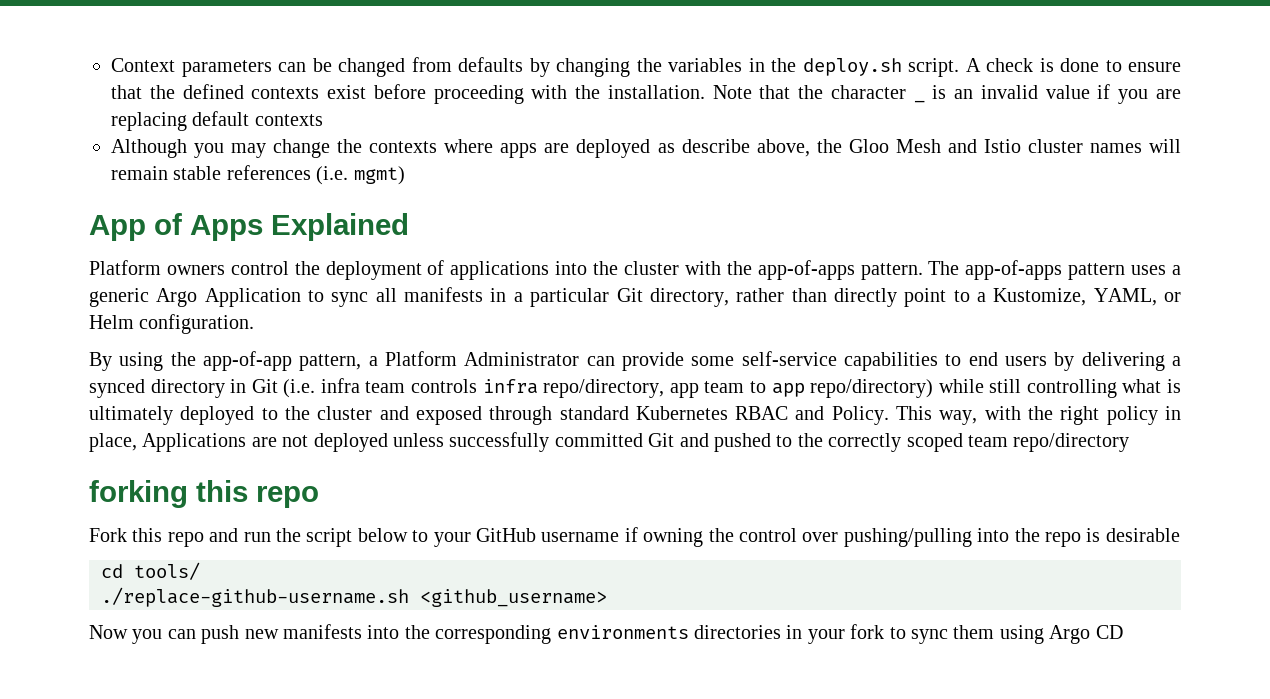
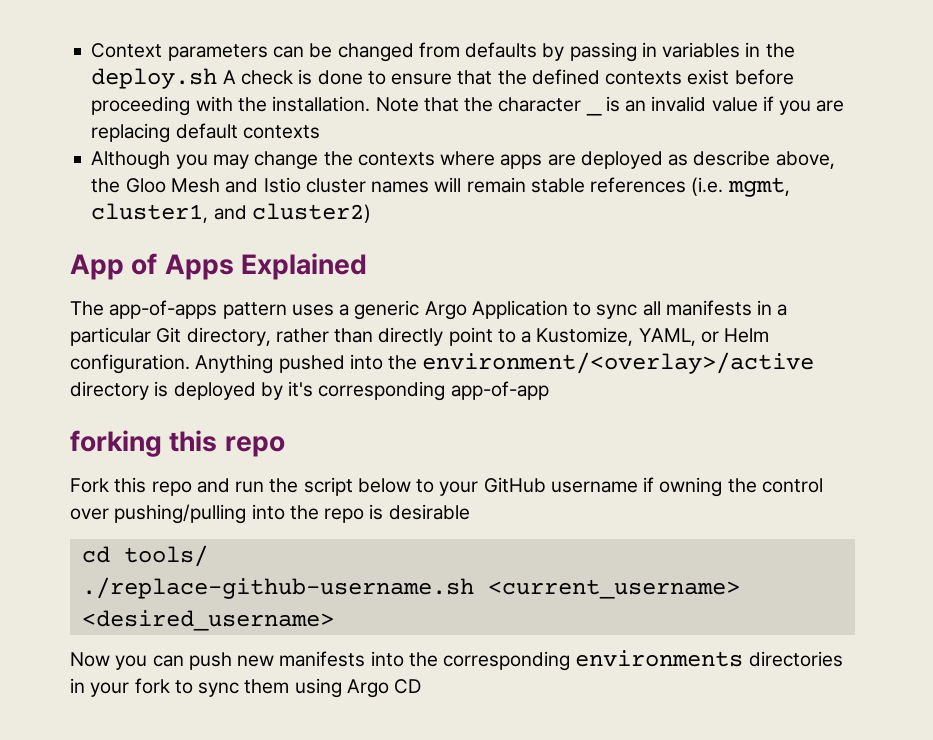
[556,58,662,77] changing the -> [569,42,657,62] passing in
[908,58,959,77] script. -> (218, 78) none
[353,166,405,185] mgmt) -> [727,177,790,197] [91,203,371,223] mgmt, cluster1, and cluster2)
[89,260,923,280] Platform owners control the deployment of applications into the cluster with the app-of-apps pattern. -> (368, 266) none
[89,351,1182,371] [89,378,1181,398] [89,406,1181,425] [89,432,1130,452] // By using the app-of-app pattern, a Platform Administrator can provide some self-service capabilities to end users by delivering a synced directory in Git (i.e. infra team controls infra repo/directory, app team to app repo/directory) while still controlling what is ultimately deployed to the cluster and exposed through standard Kubernetes RBAC and Policy. This way, with the right policy in place, Applications are not deployed unless successfully committed Git and pushed to the correctly scoped team repo/directory -> [195,352,815,374] [70,381,549,401] Anything pushed into the environment/<overlay>/active directory is deployed by it's corresponding app-of-app
[420,589,607,607] <github_username> -> [487,579,740,599] [81,610,334,631] <current_username> <desired_username>

